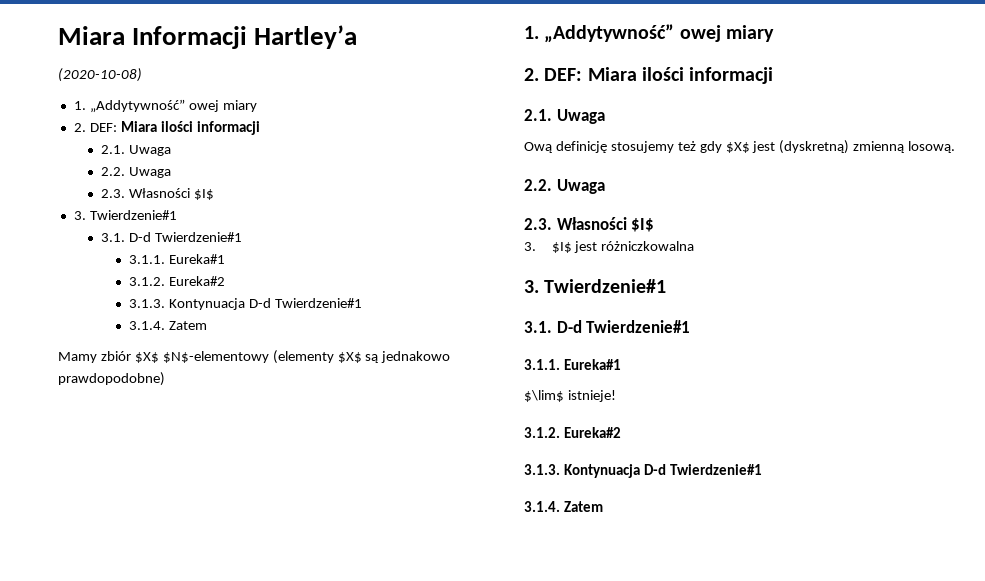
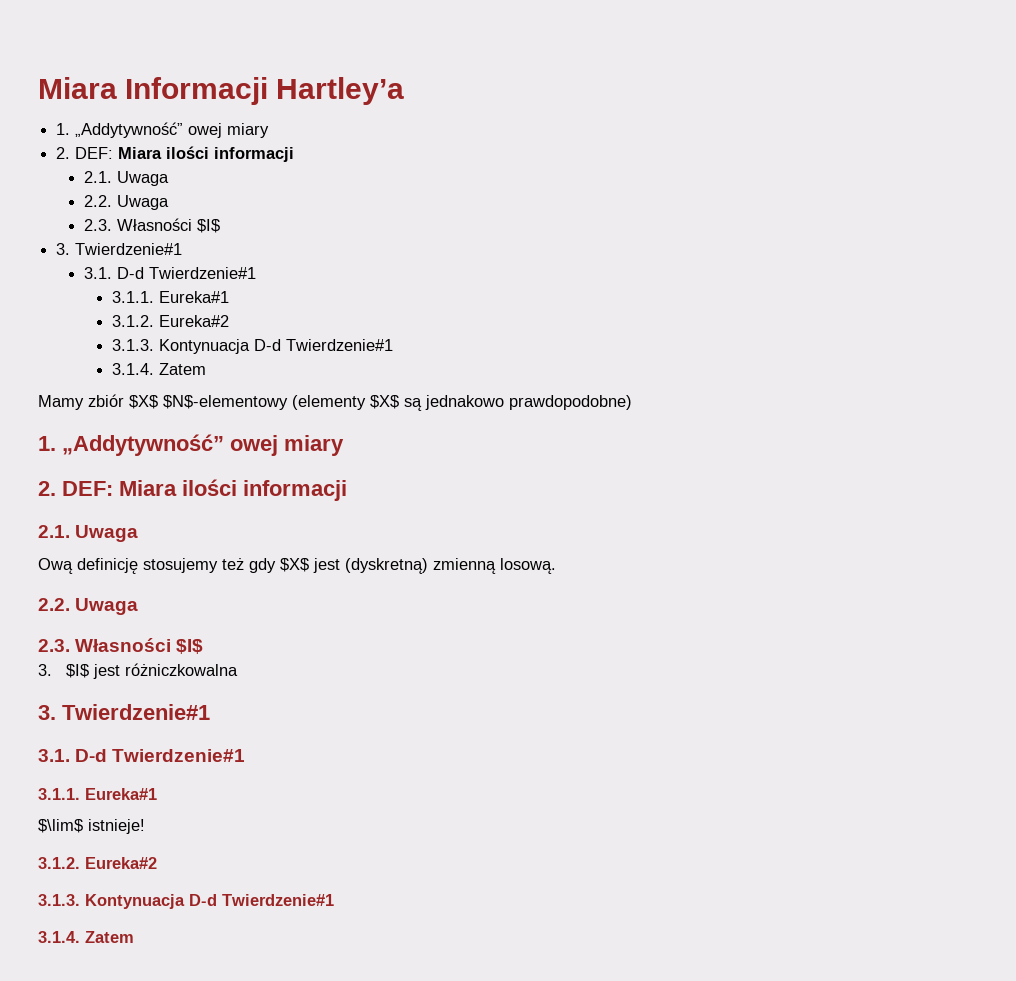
[58,68,142,82] // (2020-10-08) -> (405, 91) none

